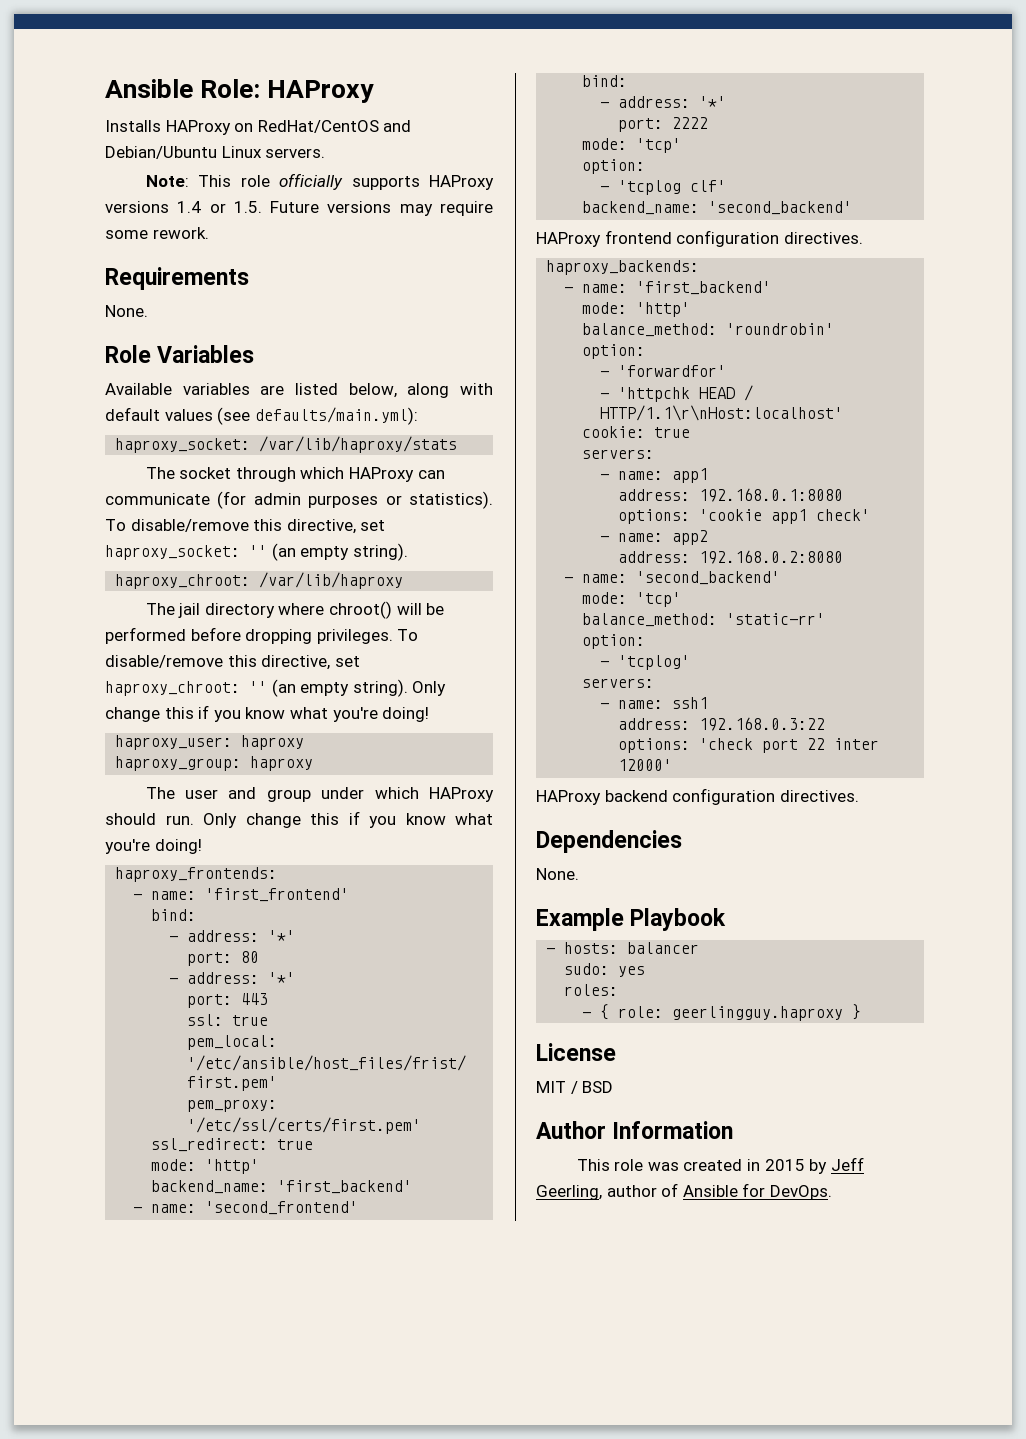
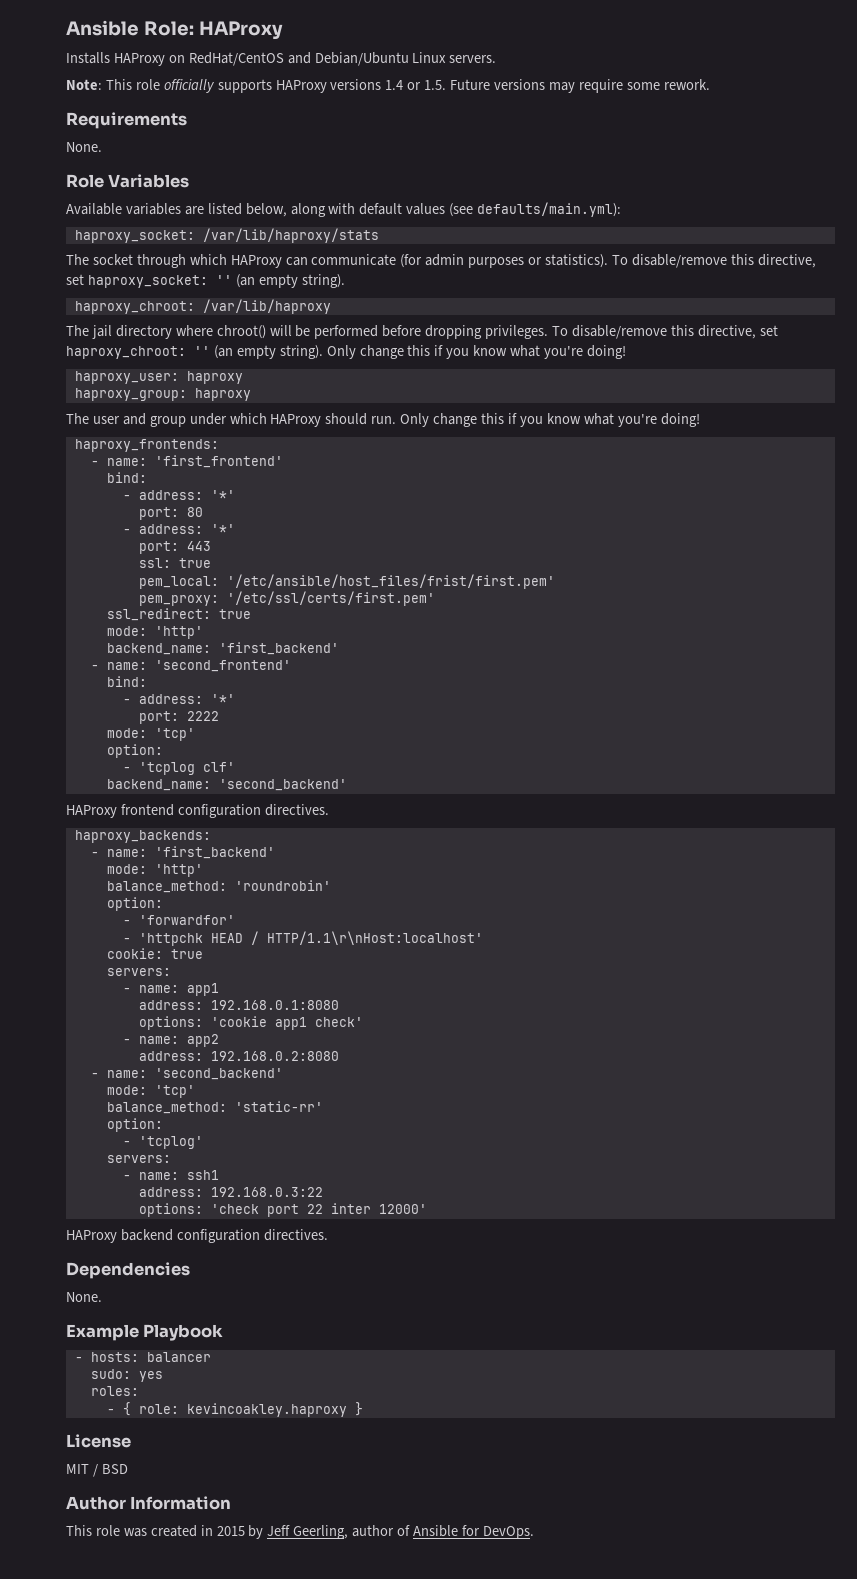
[672,1006,844,1021] geerlingguy.haproxy -> [186,1403,347,1417] kevincoakley.haproxy

